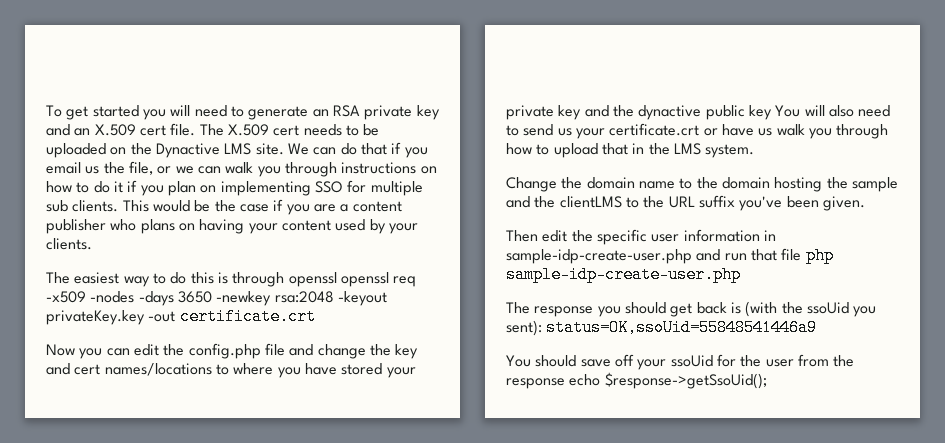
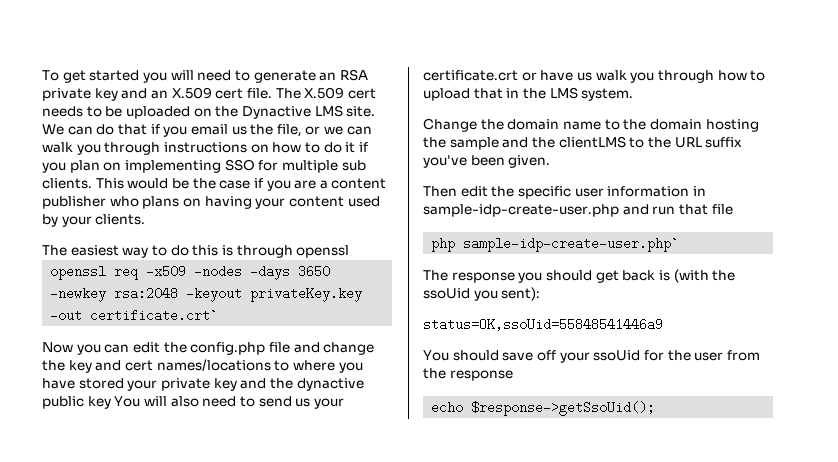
(337, 279) none -> (350, 251) //
[179,308,316,325] certificate.crt -> [90,309,219,322] certificate.crt`
[805,247,834,264] [506,266,741,283] php sample-idp-create-user.php -> [431,237,680,252] // php sample-idp-create-user.php`
(542, 328) none -> (541, 294) //
(565, 383) none -> (513, 375) //

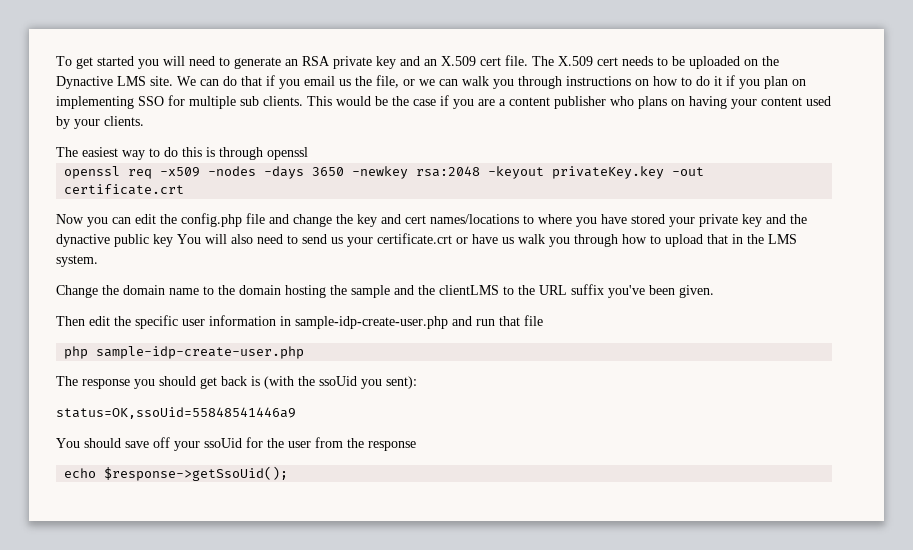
[90,309,219,322] certificate.crt` -> [64,184,185,195] certificate.crt
[463,237,680,252] sample-idp-create-user.php` -> [96,346,305,359] sample-idp-create-user.php

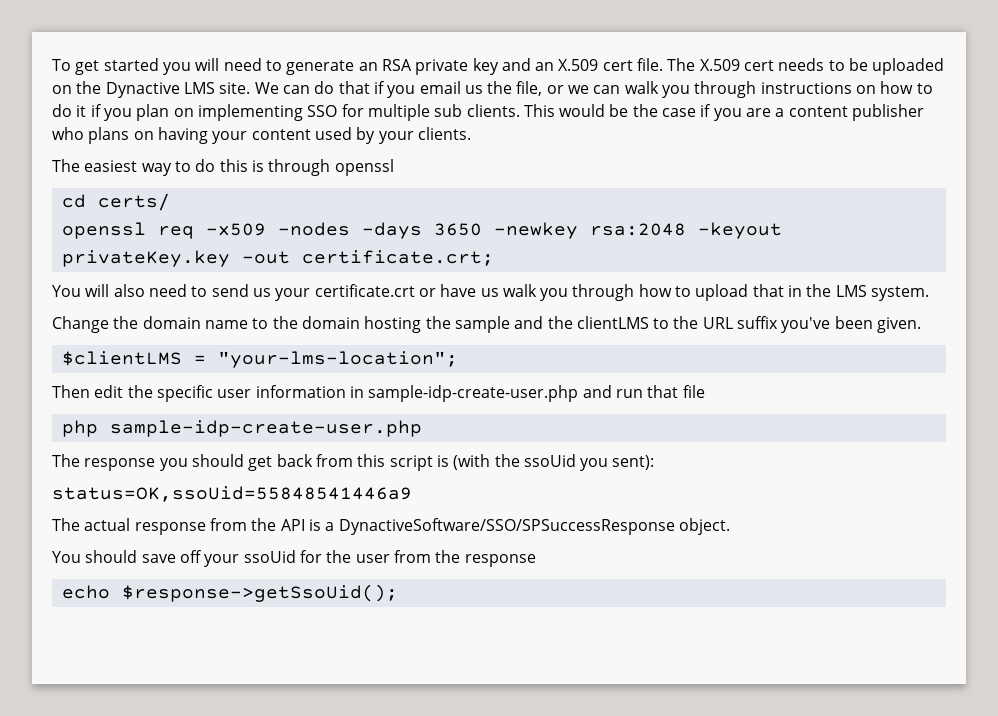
(308, 153) none -> [61,193,170,211] // cd certs/
[64,184,185,195] [56,213,807,227] [56,234,173,247] certificate.crt // Now you can edit the config.php file and change the key and cert names/locations to where you have stored your private key and the dynactive public key -> [301,250,494,266] certificate.crt; //
(714, 291) none -> [61,351,458,368] // $clientLMS = "your-lms-location";
(247, 381) none -> [315,454,433,471] from this script
(296, 413) none -> [52,518,730,535] // The actual response from the API is a DynactiveSoftware/SSO/SPSuccessResponse object.

